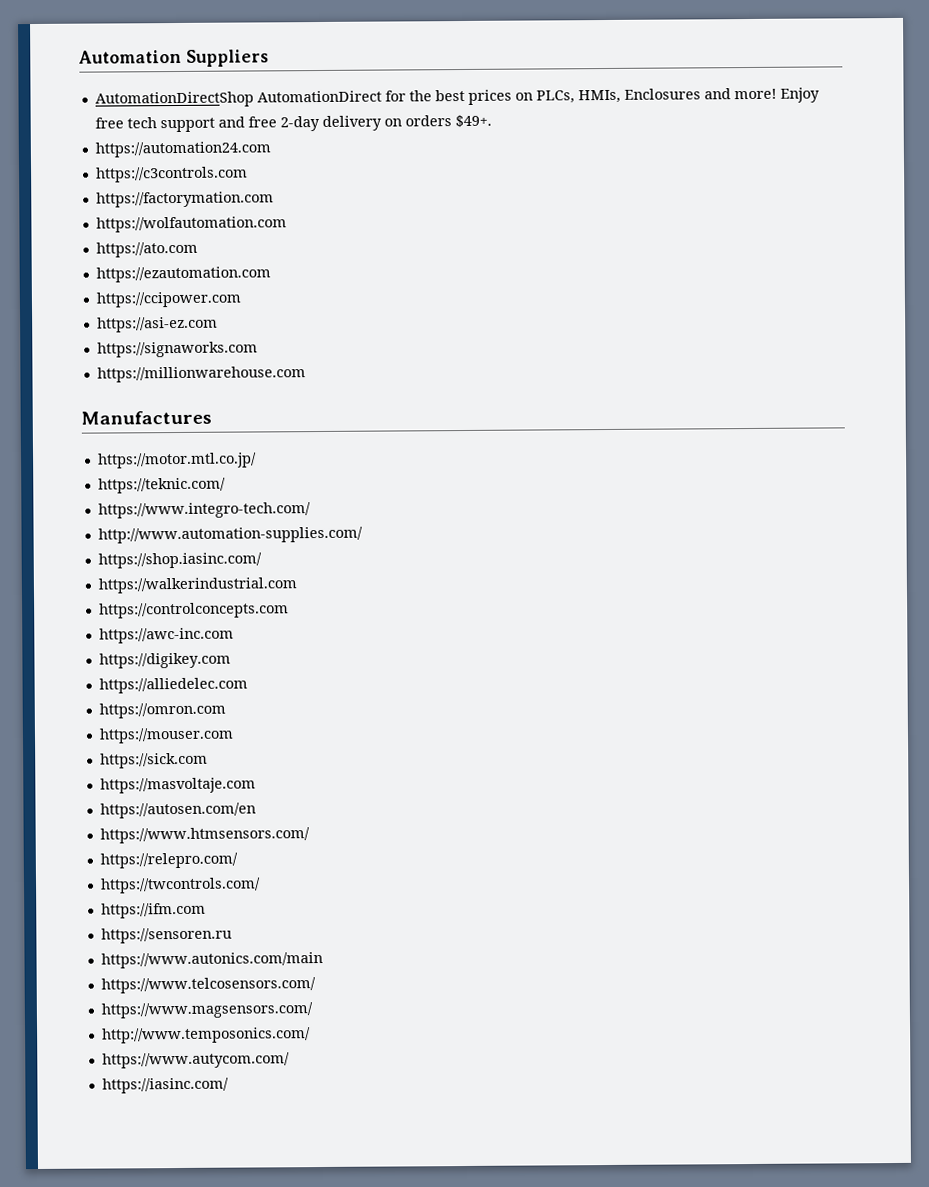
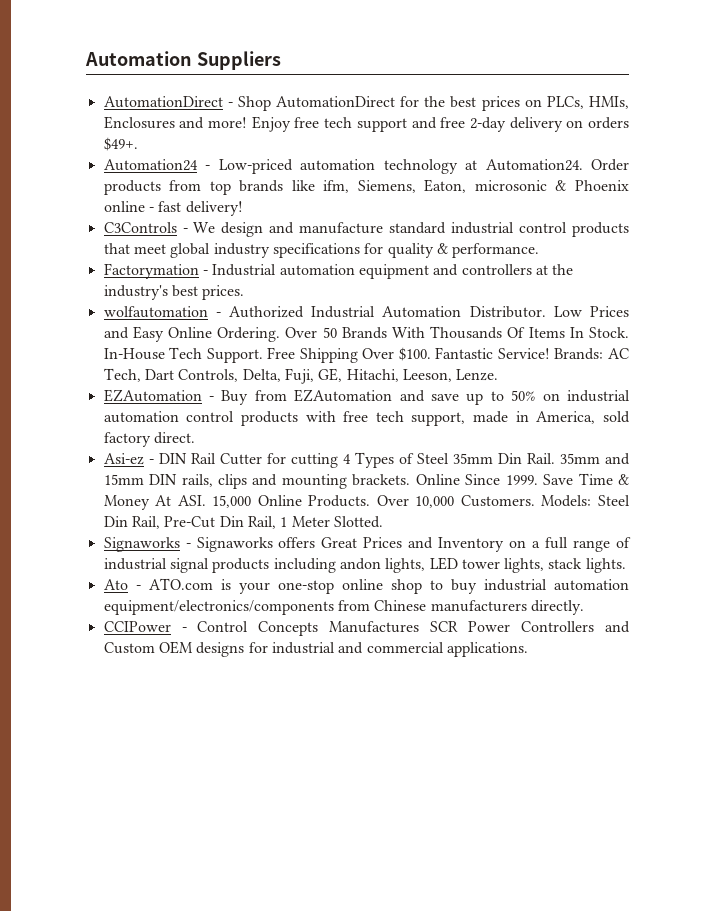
[94,91,254,108] AutomationDirectShop -> [103,96,271,111] AutomationDirect - Shop
[94,141,271,158] [95,166,248,183] [95,191,274,208] [95,216,287,233] [95,241,198,258] [95,266,271,283] [95,291,241,308] [96,316,218,333] [96,341,258,358] [96,366,306,383] [81,410,212,425] [97,452,257,469] [97,477,226,494] [97,502,311,519] [97,526,363,544] [97,552,262,569] [97,577,297,594] [98,602,289,619] [98,627,234,644] [98,652,231,669] [98,677,248,694] [98,702,226,719] [98,727,234,744] [99,752,208,769] [99,777,256,794] [99,802,256,819] [99,827,310,844] [99,852,238,869] [99,877,261,894] [100,902,206,919] [100,927,232,944] [100,952,323,969] [100,977,316,994] [100,1002,313,1019] [101,1027,311,1044] [101,1052,290,1069] [101,1077,229,1094] https://automation24.com // https://c3controls.com // https://factorymation.com // https://wolfautomation.com // https://ato.com // https://ezautomation.com // https://ccipower.com // https://asi-ez.com // https://signaworks.com // https://millionwarehouse.com // Manufactures // https://motor.mtl.co.jp/ // https://teknic.com/ // https://www.integro-tech.com/ // http://www.automation-supplies.com/ // https://shop.iasinc.com/ // https://walkerindustrial.com // https://controlconcepts.com // https://awc-inc.com // https://digikey.com // https://alliedelec.com // https://omron.com // https://mouser.com // https://sick.com // https://masvoltaje.com // https://autosen.com/en // https://www.htmsensors.com/ // https://relepro.com/ // https://twcontrols.com/ // https://ifm.com // https://sensoren.ru // https://www.autonics.com/main // https://www.telcosensors.com/ // https://www.magsensors.com/ // http://www.temposonics.com/ // https://www.autycom.com/ // https://iasinc.com/ -> [103,159,629,174] [103,179,629,195] [103,201,243,216] [103,222,629,237] [103,243,540,258] [103,263,574,279] [103,285,245,300] [103,306,629,318] [103,326,629,342] [103,347,629,363] [103,368,499,384] [103,389,630,405] [103,411,630,426] [103,432,195,447] [103,452,630,468] [103,473,629,489] [103,495,630,510] [103,516,383,529] [103,537,631,552] [103,557,626,573] [103,578,630,594] [103,600,584,615] [103,621,630,636] [103,641,528,657] Automation24 - Low-priced automation technology at Automation24. Order products from top brands like ifm, Siemens, Eaton, microsonic & Phoenix online - fast delivery! // C3Controls - We design and manufacture standard industrial control products that meet global industry specifications for quality & performance. // Factorymation - Industrial automation equipment and controllers at the industry's best prices. // wolfautomation - Authorized Industrial Automation Distributor. Low Prices and Easy Online Ordering. Over 50 Brands With Thousands Of Items In Stock. In-House Tech Support. Free Shipping Over $100. Fantastic Service! Brands: AC Tech, Dart Controls, Delta, Fuji, GE, Hitachi, Leeson, Lenze. // EZAutomation - Buy from EZAutomation and save up to 50% on industrial automation control products with free tech support, made in America, sold factory direct. // Asi-ez - DIN Rail Cutter for cutting 4 Types of Steel 35mm Din Rail. 35mm and 15mm DIN rails, clips and mounting brackets. Online Since 1999. Save Time & Money At ASI. 15,000 Online Products. Over 10,000 Customers. Models: Steel Din Rail, Pre-Cut Din Rail, 1 Meter Slotted. // Signaworks - Signaworks offers Great Prices and Inventory on a full range of industrial signal products including andon lights, LED tower lights, stack lights. // Ato - ATO.com is your one-stop online shop to buy industrial automation equipment/electronics/components from Chinese manufacturers directly. // CCIPower - Control Concepts Manufactures SCR Power Controllers and Custom OEM designs for industrial and commercial applications.

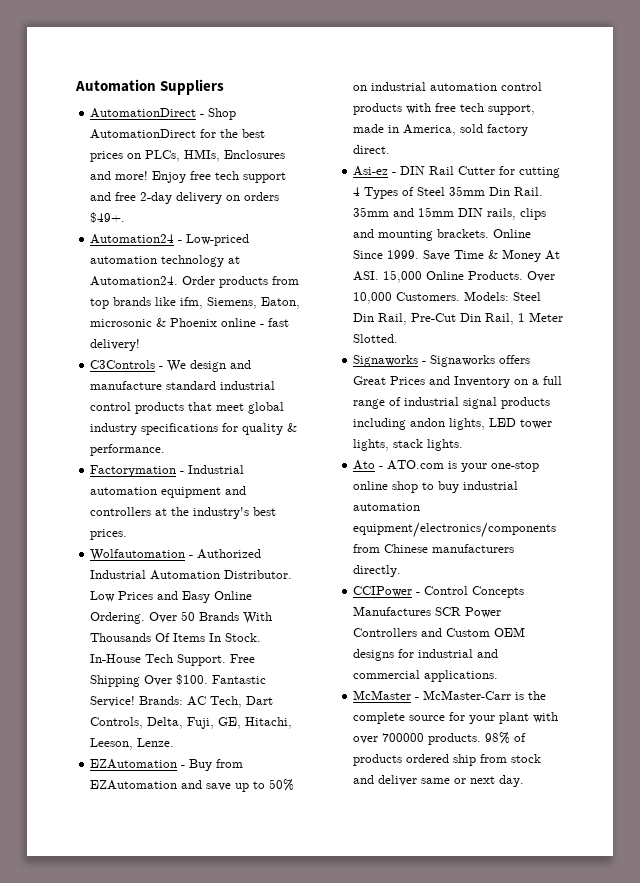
[103,306,208,318] wolfautomation -> [90,549,186,561] Wolfautomation
(528, 649) none -> [353,690,547,700] [353,712,559,724] [353,732,527,745] [353,754,542,766] [353,775,525,787] // McMaster - McMaster-Carr is the complete source for your plant with over 700000 products. 98% of products ordered ship from stock and deliver same or next day.

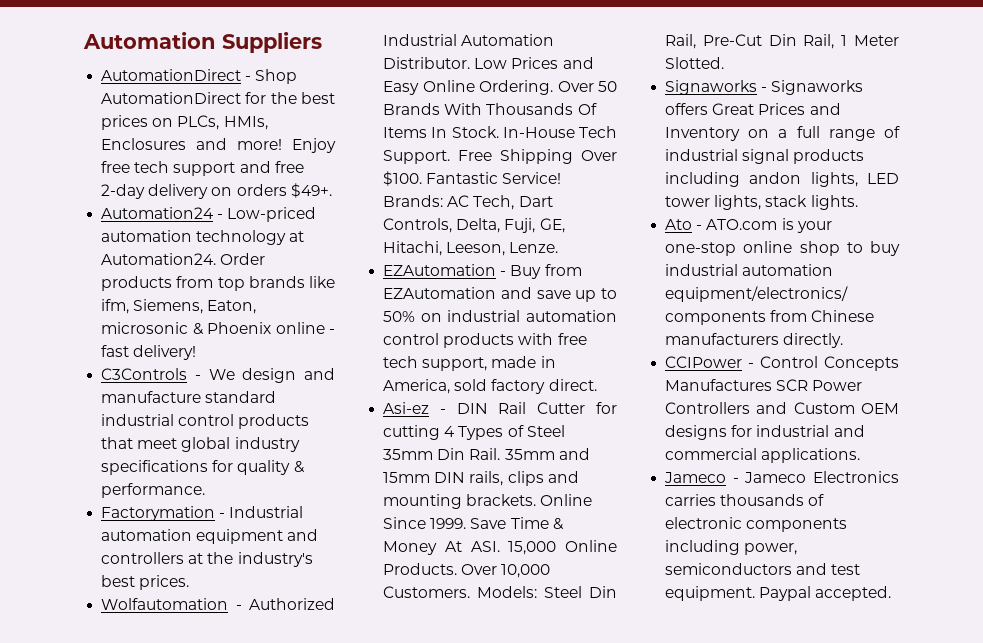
[353,690,547,700] [353,712,559,724] [353,732,527,745] [353,754,542,766] [353,775,525,787] McMaster - McMaster-Carr is the complete source for your plant with over 700000 products. 98% of products ordered ship from stock and deliver same or next day. -> [664,471,899,483] [665,494,825,506] [665,517,848,532] [665,540,798,555] [665,563,861,575] [665,586,892,601] Jameco - Jameco Electronics carries thousands of electronic components including power, semiconductors and test equipment. Paypal accepted.

